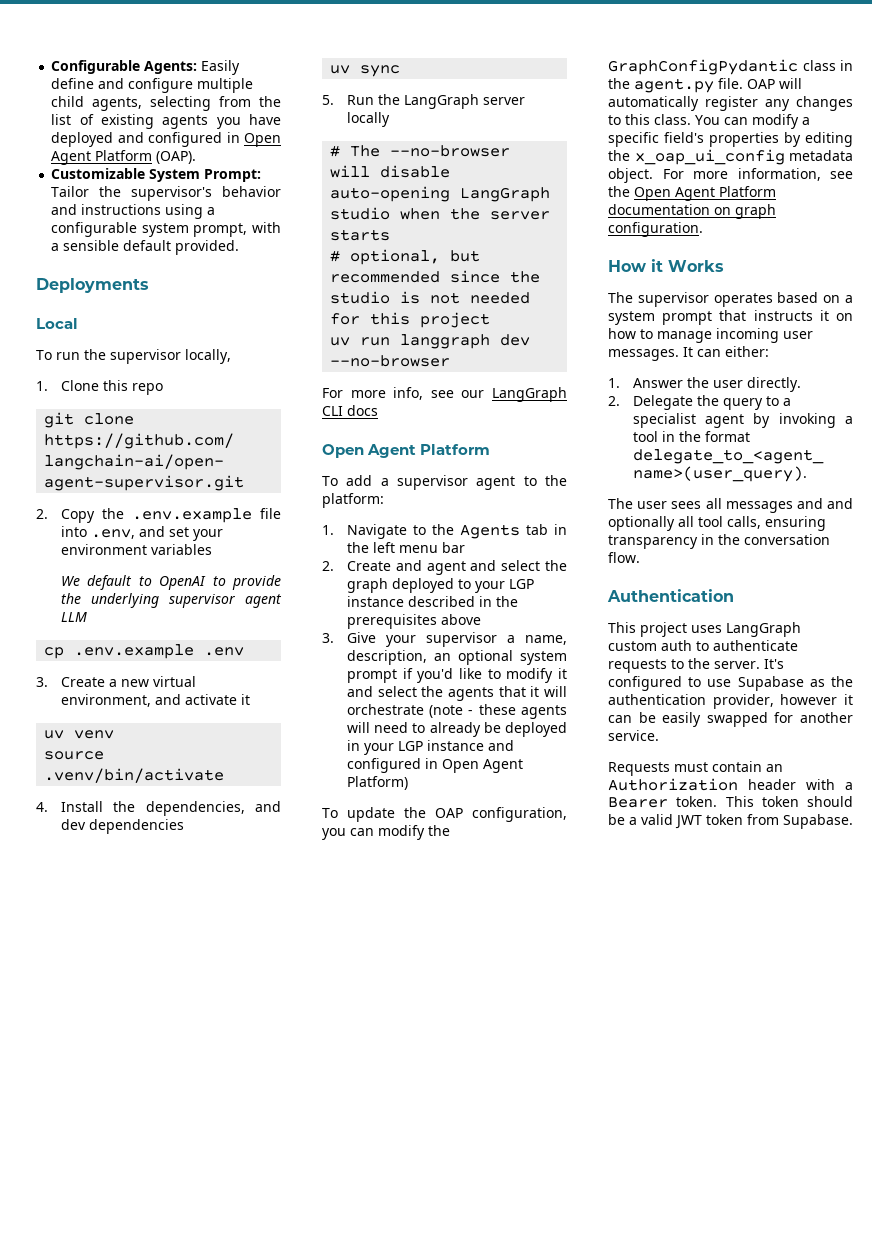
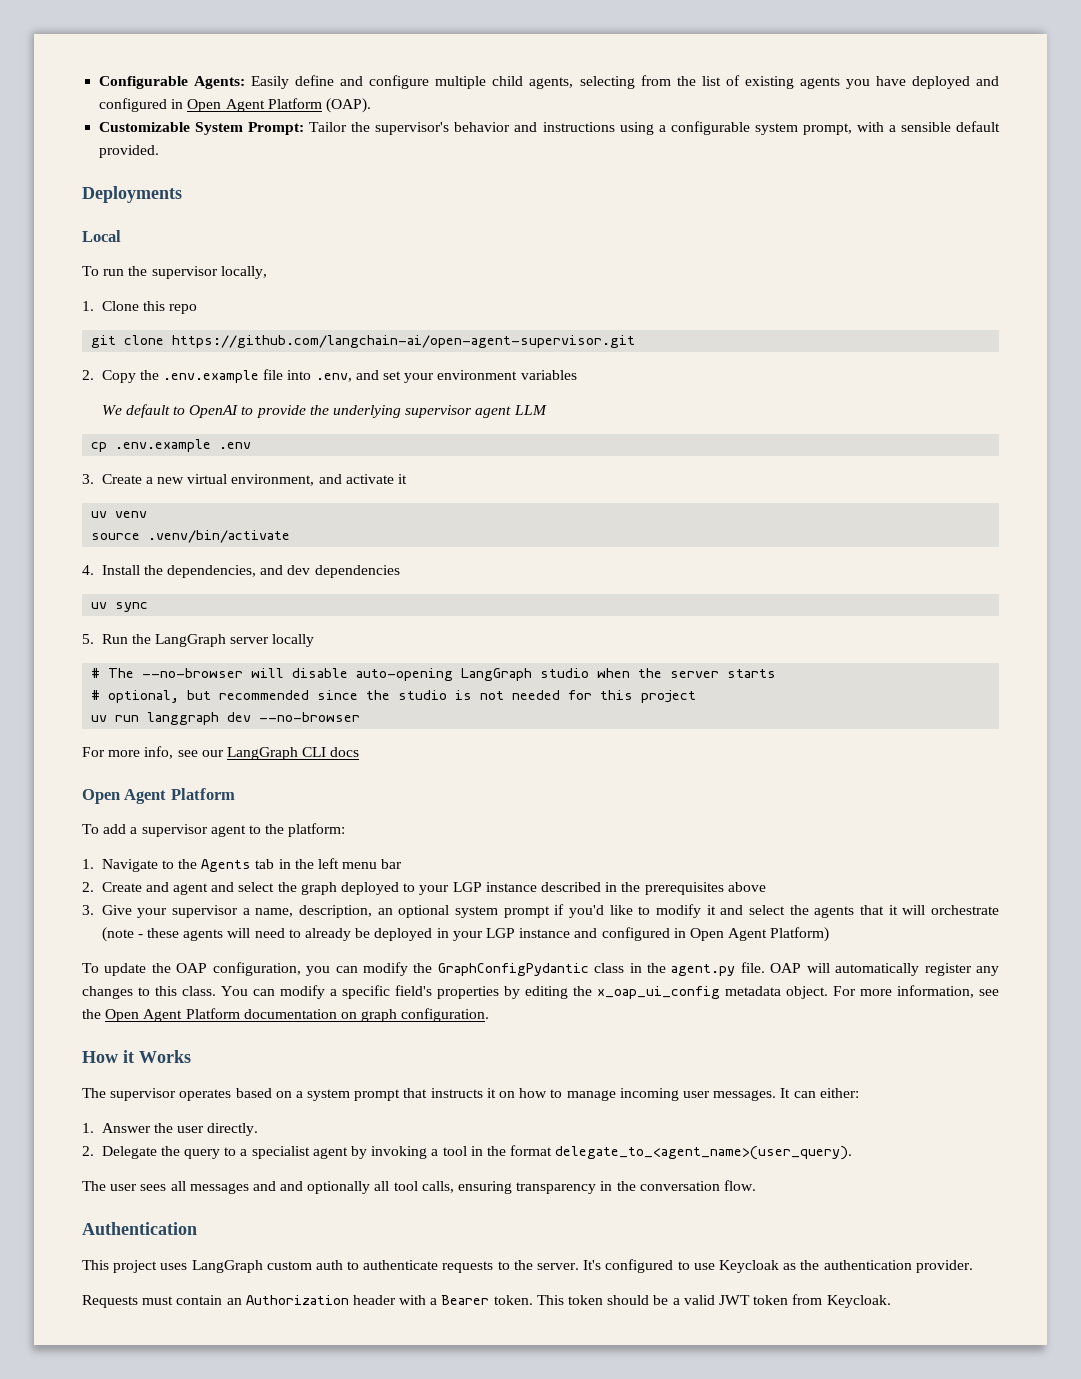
[737,676,804,691] Supabase -> [718,1260,779,1273] Keycloak
[712,694,853,709] [608,712,853,727] [608,730,659,741] provider, however it can be easily swapped for another service. -> [915,1260,973,1273] provider.
[783,814,853,829] Supabase. -> [826,1295,891,1308] Keycloak.

